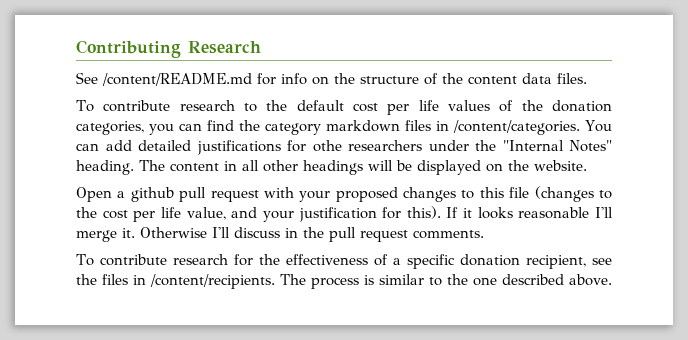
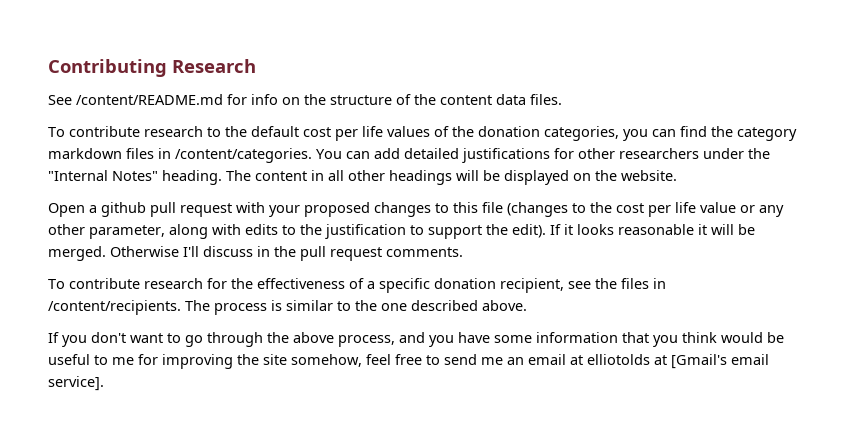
[312,140,342,152] othe -> [578,148,615,159] other
[186,206,614,222] [76,228,135,242] value, and your justification for this). If it looks reasonable I'll merge it. -> [700,202,784,217] [48,224,755,239] [48,246,106,261] value or any other parameter, along with edits to the justification to support the edit). If it looks reasonable it will be merged.
(612, 280) none -> [48,332,784,347] [48,354,769,369] [48,376,104,391] // If you don't want to go through the above process, and you have some information that you think would be useful to me for improving the site somehow, feel free to send me an email at elliotolds at [Gmail's email service].

